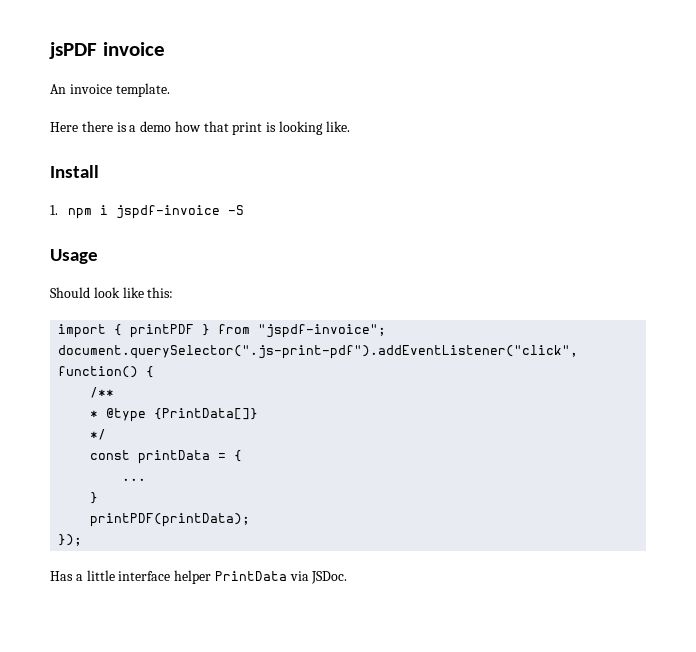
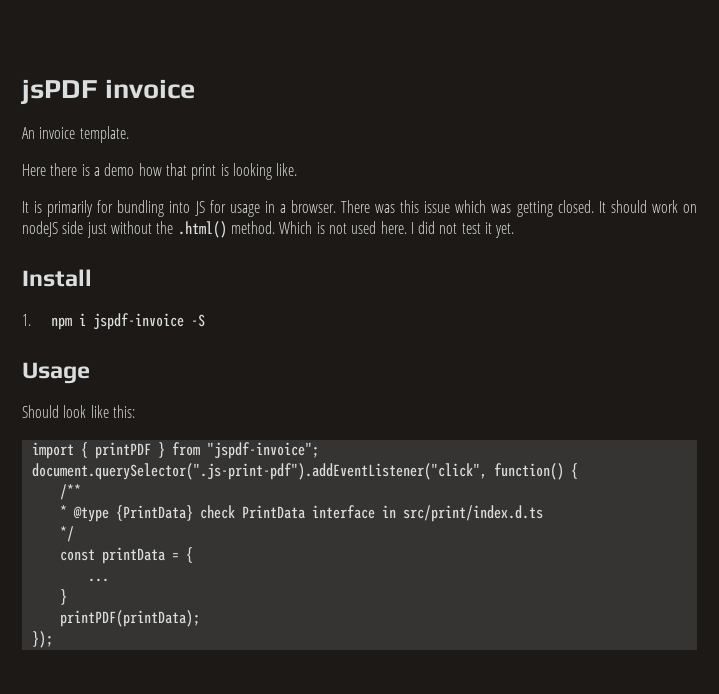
(350, 126) none -> [22,200,697,217] [22,221,515,238] // It is primarily for bundling into JS for usage in a browser. There was this issue which was getting closed. It should work on nodeJS side just without the .html() method. Which is not used here. I did not test it yet.
[154,408,259,420] {PrintData[]} -> [115,505,543,522] {PrintData} check PrintData interface in src/print/index.d.ts
[50,570,348,584] // Has a little interface helper PrintData via JSDoc. -> (53, 639) none

